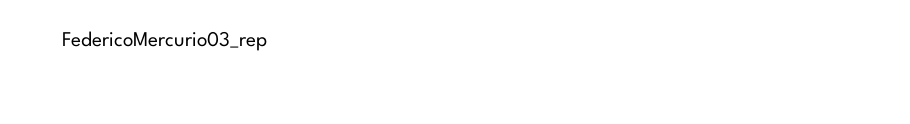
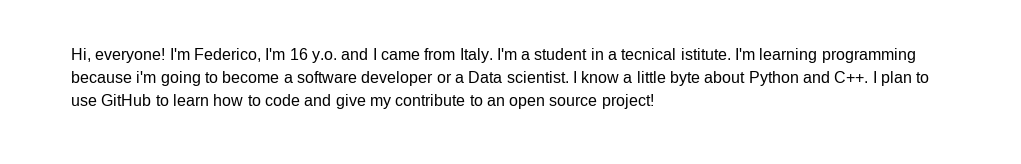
[62,31,267,51] FedericoMercurio03_rep -> [71,48,916,63] [71,71,930,86] [71,94,654,109] Hi, everyone! I'm Federico, I'm 16 y.o. and I came from Italy. I'm a student in a tecnical istitute. I'm learning programming because i'm going to become a software developer or a Data scientist. I know a little byte about Python and C++. I plan to use GitHub to learn how to code and give my contribute to an open source project!

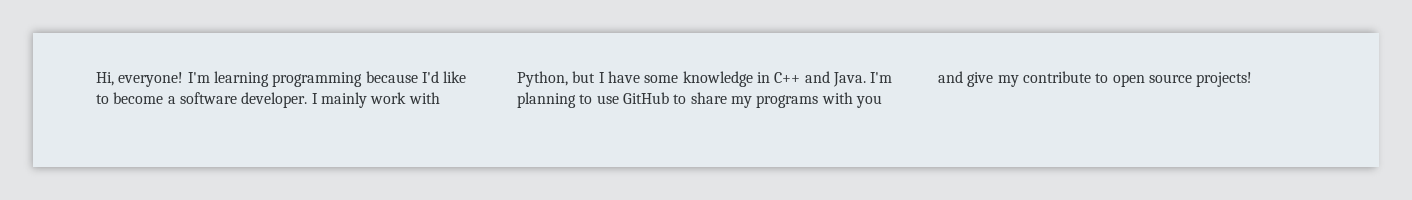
[193,48,756,63] Federico, I'm 16 y.o. and I came from Italy. I'm a student in a tecnical istitute. I'm -> (210, 77) none
[136,71,201,86] i'm going -> [421,71,467,83] I'd like
[361,71,930,86] [71,94,300,106] developer or a Data scientist. I know a little byte about Python and C++. I plan to use GitHub to learn how to code -> [241,92,440,108] [517,71,893,87] [517,92,882,108] developer. I mainly work with Python, but I have some knowledge in C++ and Java. I'm planning to use GitHub to share my programs with you
[486,97,505,106] an -> (1109, 78) none
[601,94,654,109] project! -> [1196,72,1253,87] projects!

